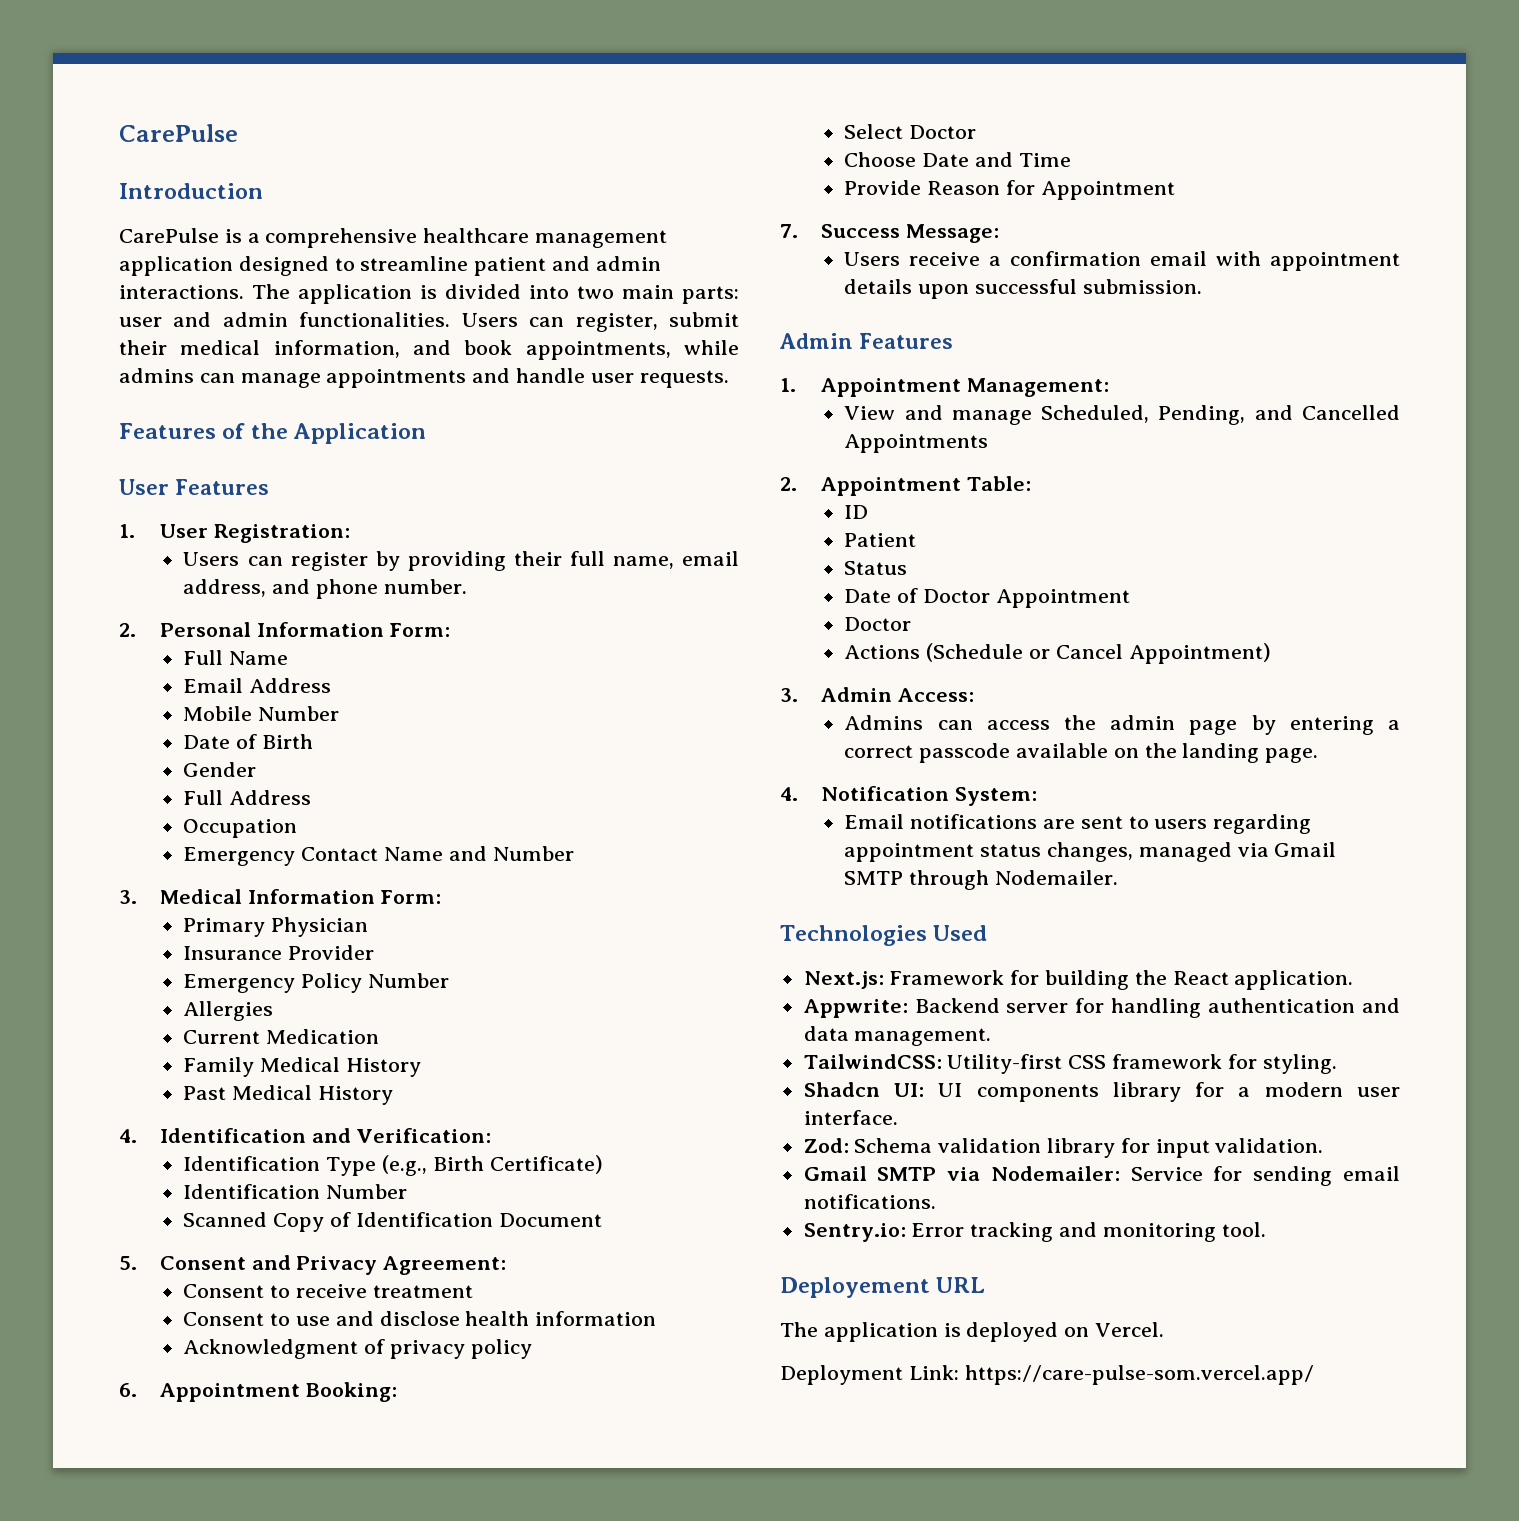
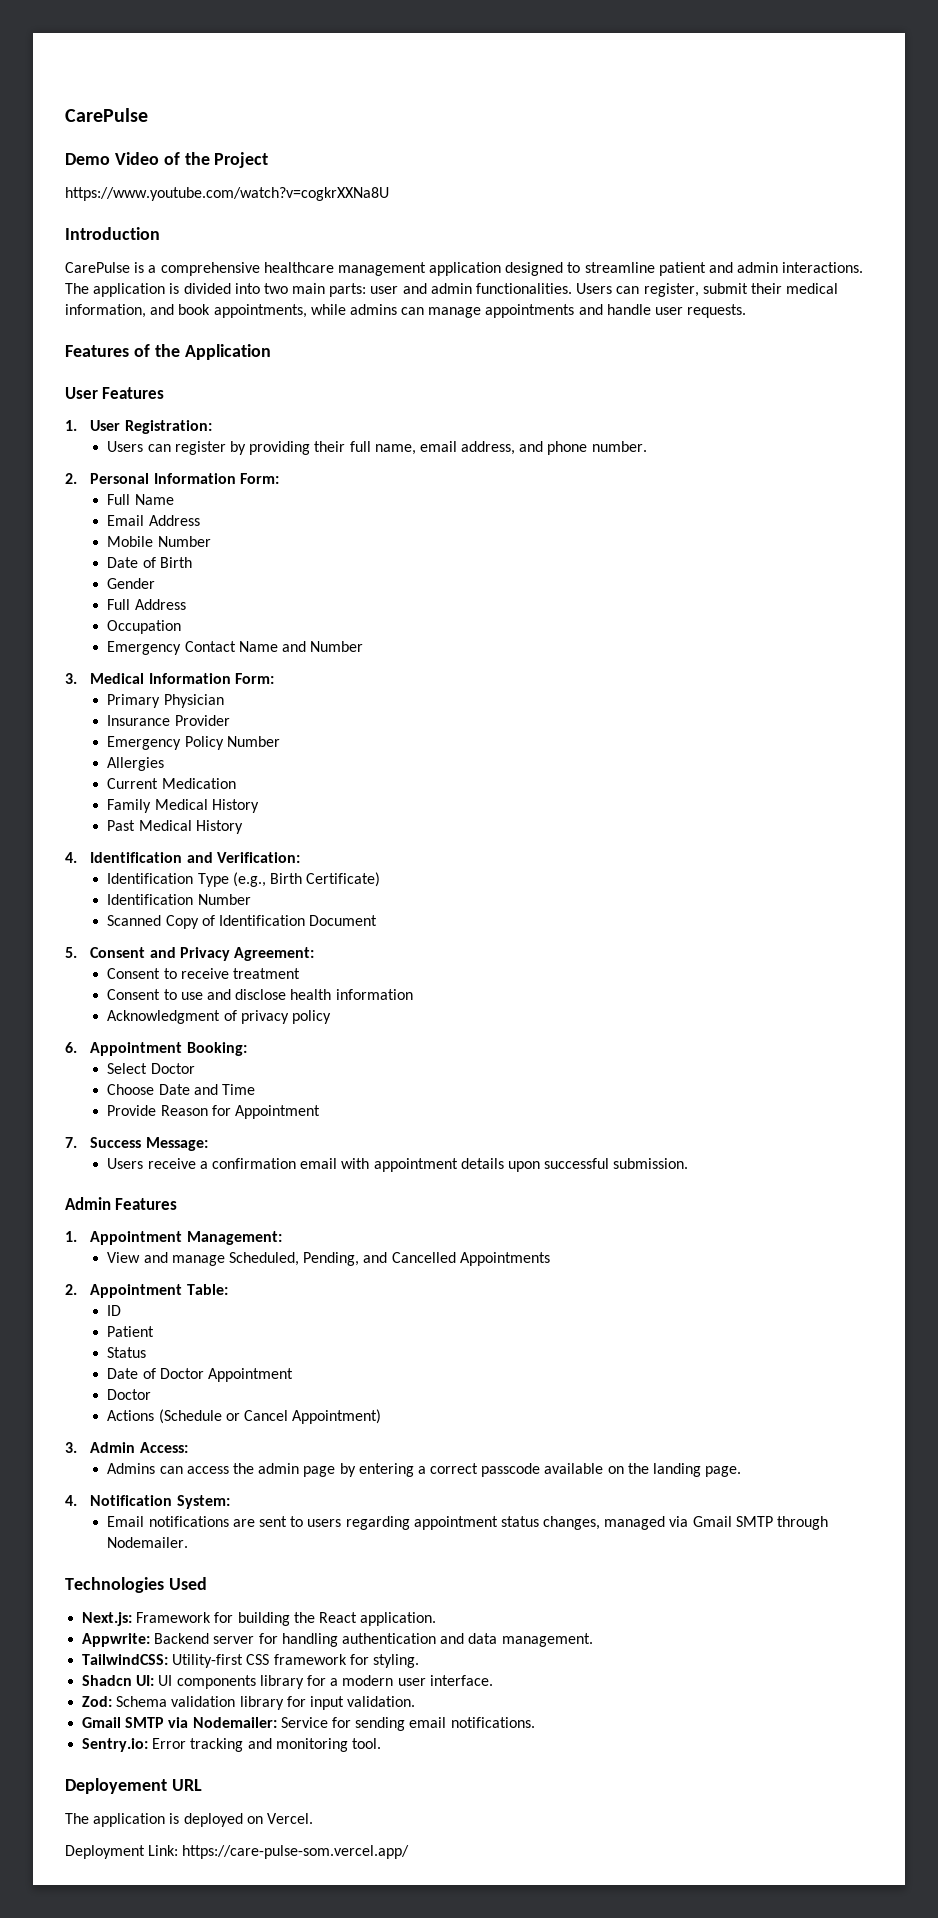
[119,124,238,142] CarePulse -> [65,108,148,122] [65,152,269,168] [65,187,389,201] CarePulse // Demo Video of the Project // https://www.youtube.com/watch?v=cogkrXXNa8U

